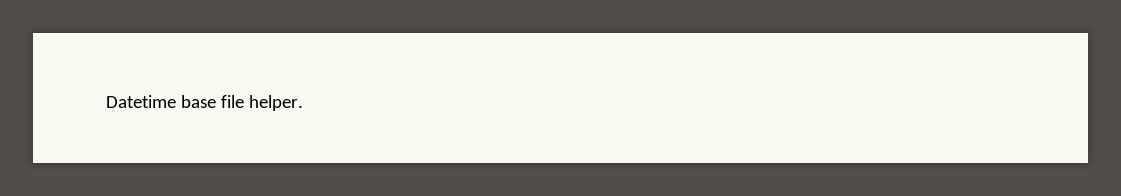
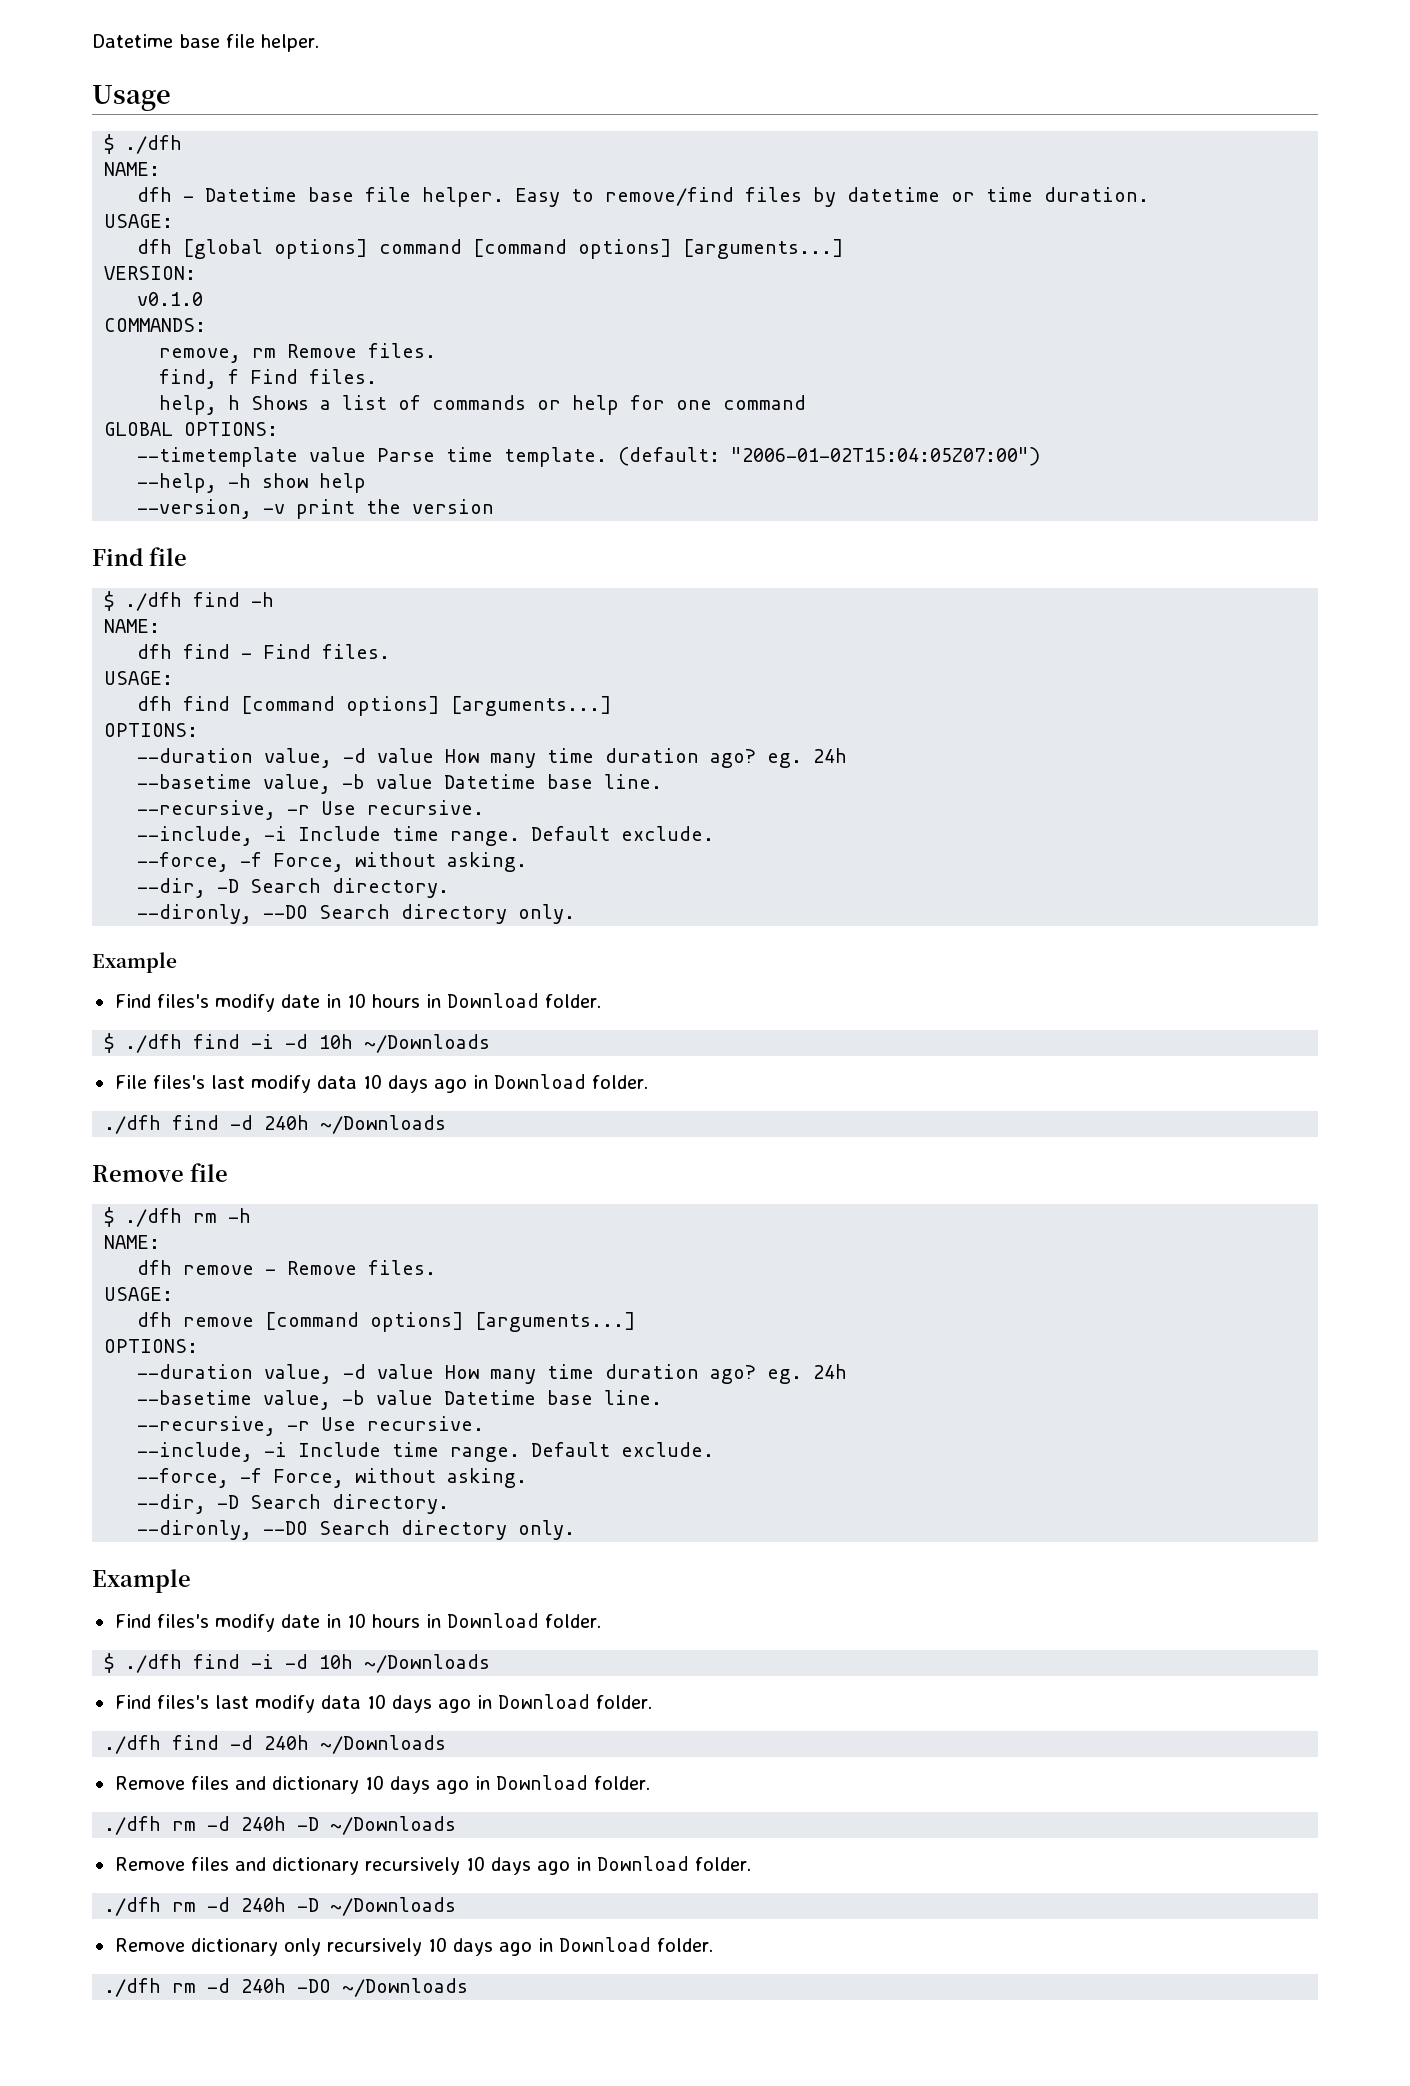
[106,95,303,111] Datetime base file helper. -> [92,34,319,52] [92,85,171,111] [104,134,183,154] [104,162,161,176] [137,187,1150,207] [104,214,174,228] [137,239,845,259] [104,266,197,280] [137,292,204,306] [104,318,207,332] [159,343,437,363] [159,369,378,389] [159,395,807,415] [104,422,279,436] [137,447,1041,467] [137,473,367,493] [137,499,495,519] [92,547,187,566] [104,591,275,611] [104,619,161,633] [137,644,391,659] [104,671,174,685] [137,696,613,716] [104,723,199,737] [137,748,848,768] [137,774,663,794] [137,800,485,820] [137,826,715,846] [137,852,528,872] [137,878,450,898] [137,904,576,924] [92,952,177,973] [114,993,601,1012] [104,1033,491,1053] [114,1074,648,1093] [104,1115,447,1134] [92,1163,228,1182] [104,1207,252,1227] [104,1235,161,1249] [137,1260,437,1275] [104,1287,174,1301] [137,1312,637,1332] [104,1339,199,1353] [137,1364,848,1384] [137,1390,663,1410] [137,1416,485,1436] [137,1442,715,1462] [137,1468,528,1488] [137,1494,450,1514] [137,1520,576,1540] [92,1569,191,1593] [114,1613,601,1632] [104,1653,491,1673] [114,1694,652,1713] [104,1735,447,1754] [114,1775,650,1794] [104,1816,457,1835] [114,1856,751,1875] [104,1897,457,1916] [114,1937,713,1956] [104,1978,469,1997] Datetime base file helper. // Usage // $ ./dfh // NAME: // dfh - Datetime base file helper. Easy to remove/find files by datetime or time duration. // USAGE: // dfh [global options] command [command options] [arguments...] // VERSION: // v0.1.0 // COMMANDS: // remove, rm Remove files. // find, f Find files. // help, h Shows a list of commands or help for one command // GLOBAL OPTIONS: // --timetemplate value Parse time template. (default: "2006-01-02T15:04:05Z07:00") // --help, -h show help // --version, -v print the version // Find file // $ ./dfh find -h // NAME: // dfh find - Find files. // USAGE: // dfh find [command options] [arguments...] // OPTIONS: // --duration value, -d value How many time duration ago? eg. 24h // --basetime value, -b value Datetime base line. // --recursive, -r Use recursive. // --include, -i Include time range. Default exclude. // --force, -f Force, without asking. // --dir, -D Search directory. // --dironly, --DO Search directory only. // Example // Find files's modify date in 10 hours in Download folder. // $ ./dfh find -i -d 10h ~/Downloads // File files's last modify data 10 days ago in Download folder. // ./dfh find -d 240h ~/Downloads // Remove file // $ ./dfh rm -h // NAME: // dfh remove - Remove files. // USAGE: // dfh remove [command options] [arguments...] // OPTIONS: // --duration value, -d value How many time duration ago? eg. 24h // --basetime value, -b value Datetime base line. // --recursive, -r Use recursive. // --include, -i Include time range. Default exclude. // --force, -f Force, without asking. // --dir, -D Search directory. // --dironly, --DO Search directory only. // Example // Find files's modify date in 10 hours in Download folder. // $ ./dfh find -i -d 10h ~/Downloads // Find files's last modify data 10 days ago in Download folder. // ./dfh find -d 240h ~/Downloads // Remove files and dictionary 10 days ago in Download folder. // ./dfh rm -d 240h -D ~/Downloads // Remove files and dictionary recursively 10 days ago in Download folder. // ./dfh rm -d 240h -D ~/Downloads // Remove dictionary only recursively 10 days ago in Download folder. // ./dfh rm -d 240h -DO ~/Downloads

